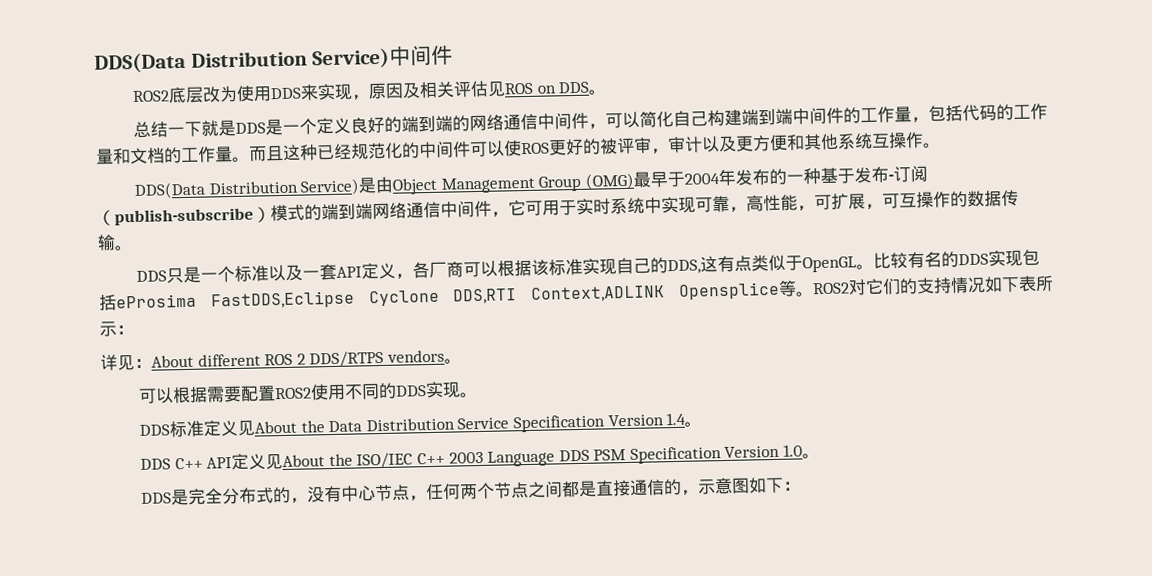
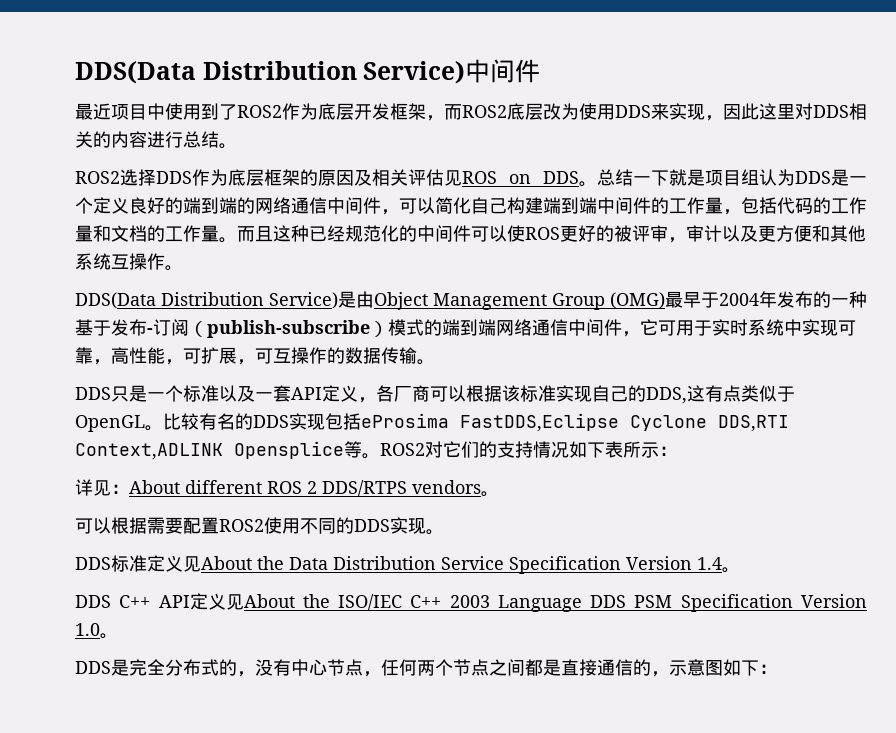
(454, 55) none -> [75,103,462,121] 最近项目中使用到了ROS2作为底层开发框架，而
(371, 97) none -> [723,103,867,120] [75,131,237,149] [75,169,318,186] 因此这里对DDS相关的内容进行总结。 // ROS2选择DDS作为底层框架的
(608, 92) // -> (597, 184) none
(237, 128) none -> [705,169,795,186] 项目组认为

